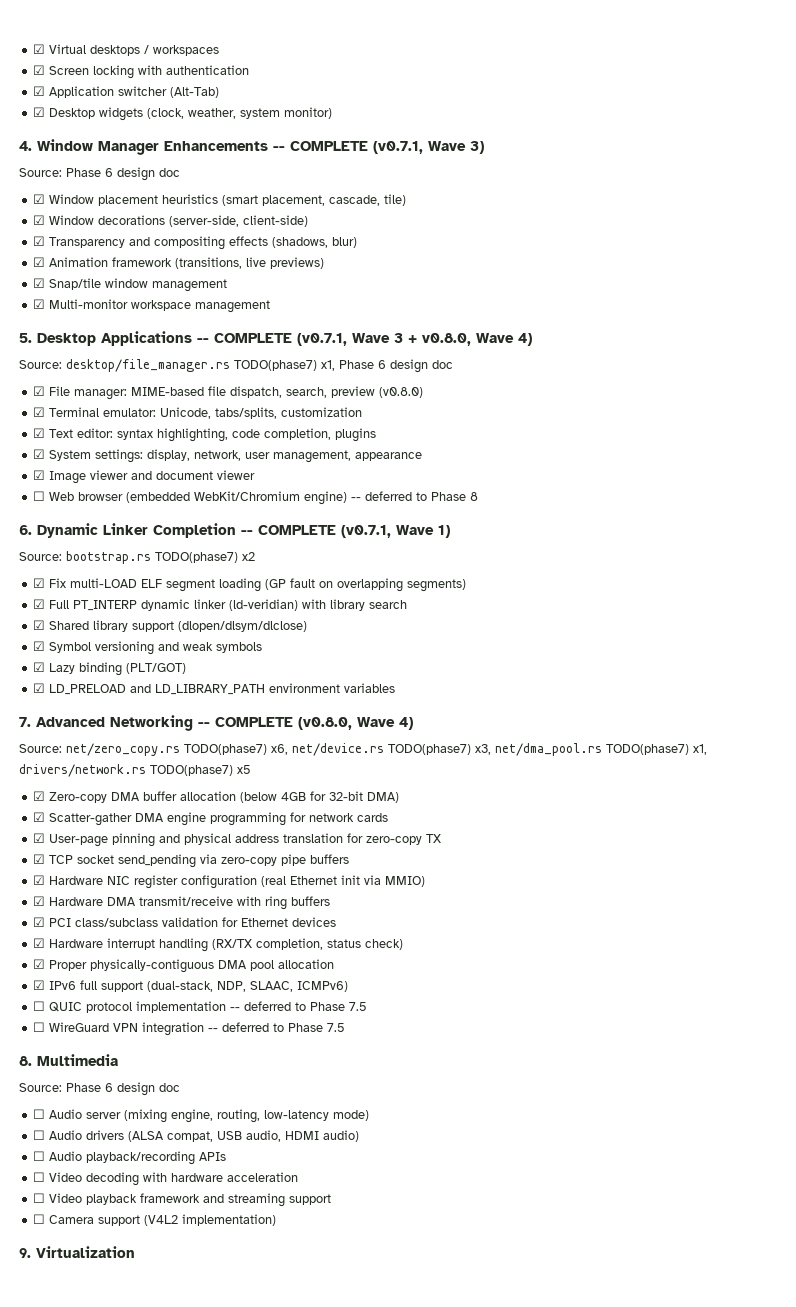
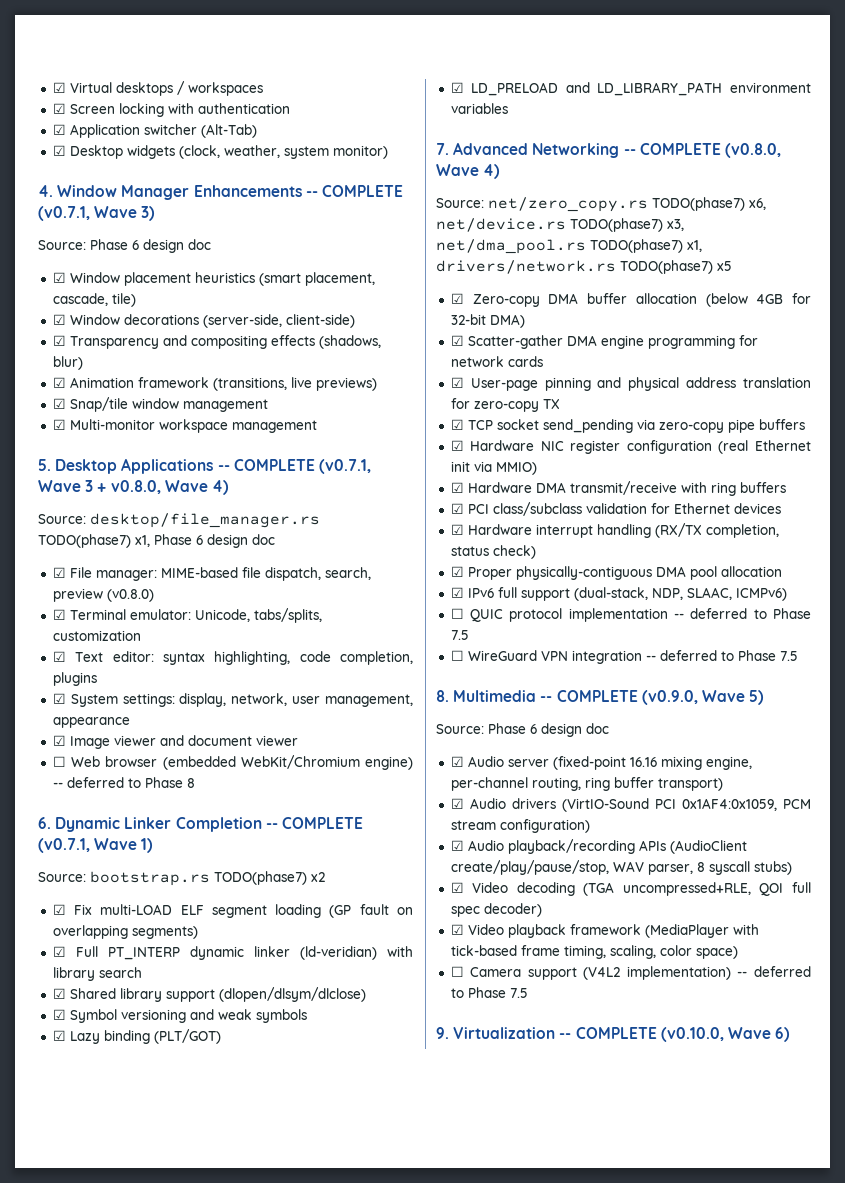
[19,1082,180,1096] [33,1109,46,1119] // Source: Phase 6 design doc // ☐ -> [540,690,765,705] [436,723,609,737] [450,756,464,767] -- COMPLETE (v0.9.0, Wave 5) // Source: Phase 6 design doc // ☑
[124,1109,370,1123] [33,1130,360,1142] [33,1151,227,1165] [33,1172,299,1186] [33,1193,332,1207] (mixing engine, routing, low-latency mode) // ☐ Audio drivers (ALSA compat, USB audio, HDMI audio) // ☐ Audio playback/recording APIs // ☐ Video decoding with hardware acceleration // ☐ Video playback framework and streaming support -> [552,756,752,770] [450,777,723,791] [450,798,811,812] [450,819,590,833] [450,839,747,854] [450,860,792,875] [450,882,811,896] [450,903,542,917] [450,924,759,938] [450,945,738,959] (fixed-point 16.16 mixing engine, per-channel routing, ring buffer transport) // ☑ Audio drivers (VirtIO-Sound PCI 0x1AF4:0x1059, PCM stream configuration) // ☑ Audio playback/recording APIs (AudioClient create/play/pause/stop, WAV parser, 8 syscall stubs) // ☑ Video decoding (TGA uncompressed+RLE, QOI full spec decoder) // ☑ Video playback framework (MediaPlayer with tick-based frame timing, scaling, color space)
[19,1246,135,1258] // 9. Virtualization -> [737,966,811,977] [450,987,528,998] [436,1027,791,1042] -- deferred to Phase 7.5 // 9. Virtualization -- COMPLETE (v0.10.0, Wave 6)

